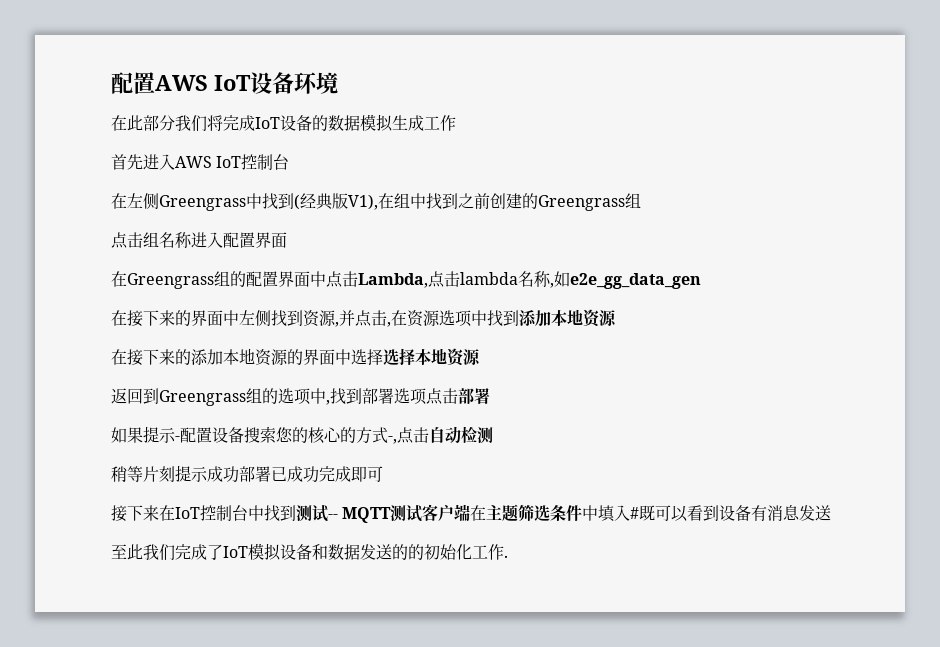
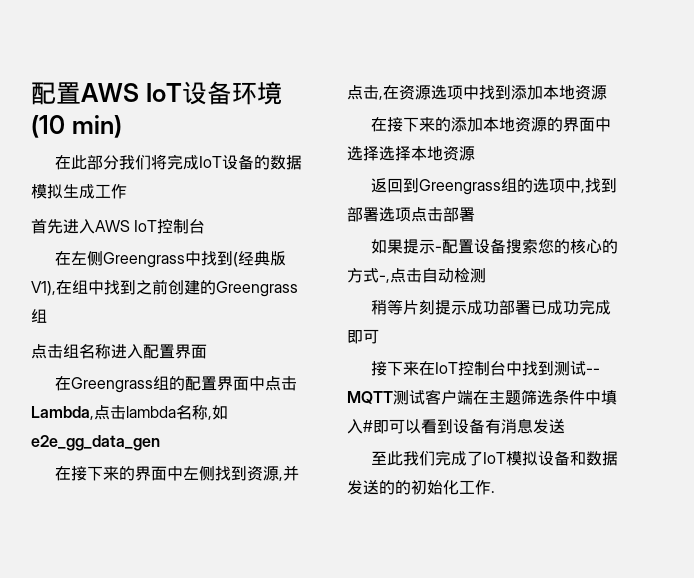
(338, 83) none -> [31,115,122,138] (10 min)
[639,505,656,521] 既 -> [373,420,389,434] 即

